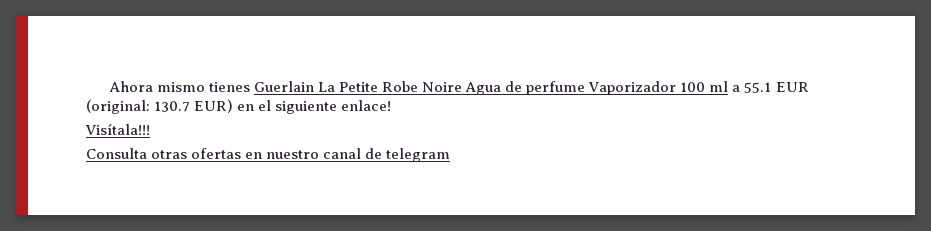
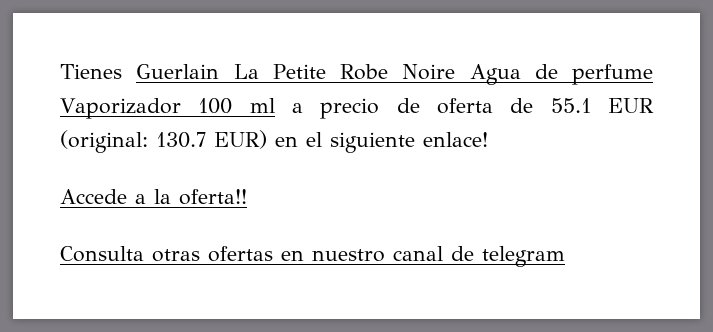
[108,81,250,92] Ahora mismo tienes -> [60,64,122,79] Tienes
(741, 88) none -> [320,98,534,119] precio de oferta de
[85,123,150,135] Visítala!!! -> [60,189,247,205] Accede a la oferta!!

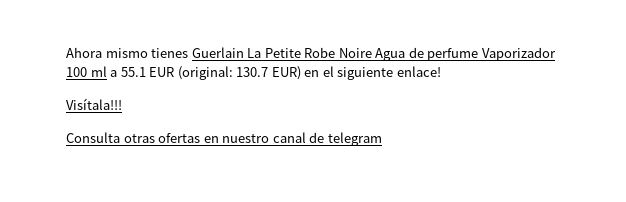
[60,64,122,79] Tienes -> [66,47,189,58] Ahora mismo tienes
[320,98,534,119] precio de oferta de -> (118, 73) none
[60,189,247,205] Accede a la oferta!! -> [66,98,122,110] Visítala!!!

